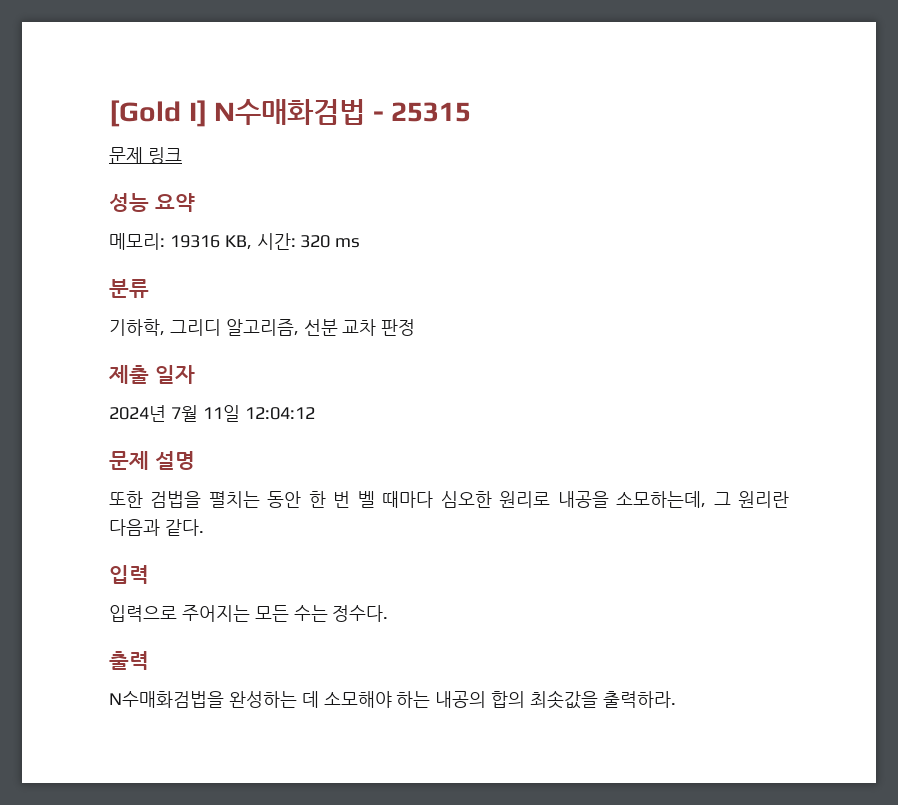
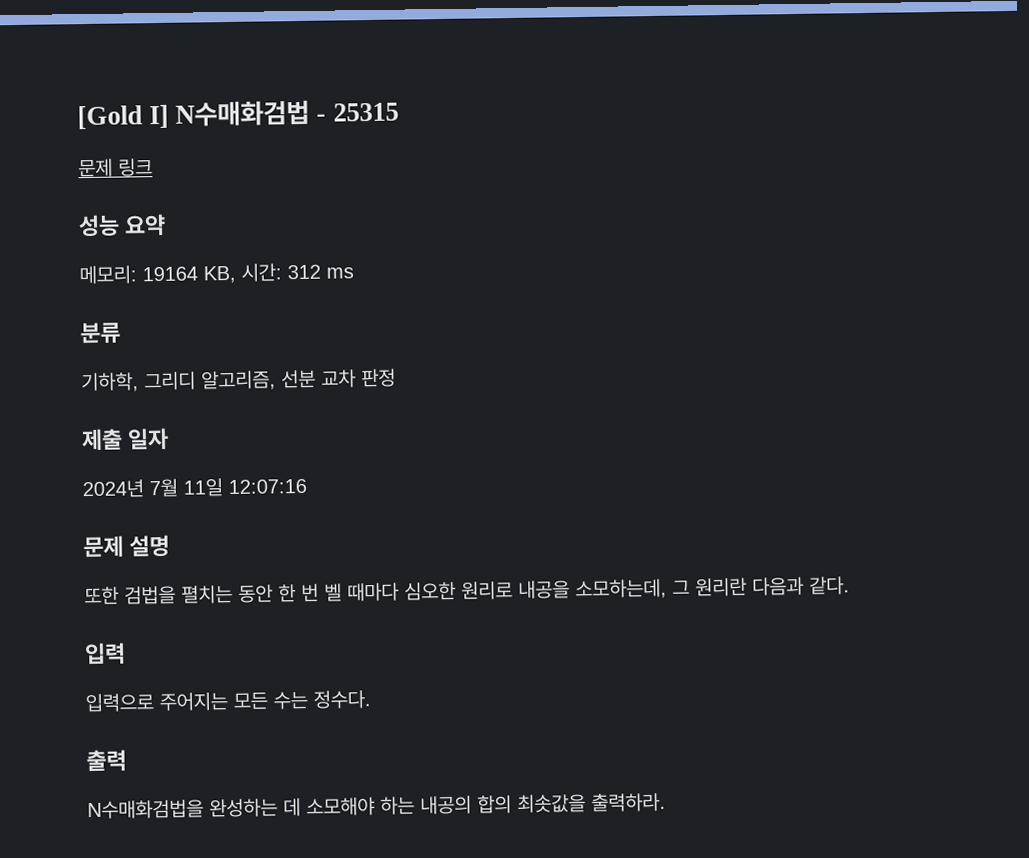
[169,235,220,248] 19316 -> [142,266,198,282] 19164
[300,235,331,248] 320 -> [287,264,321,280] 312
[244,407,315,420] 12:04:12 -> [228,478,307,495] 12:07:16

